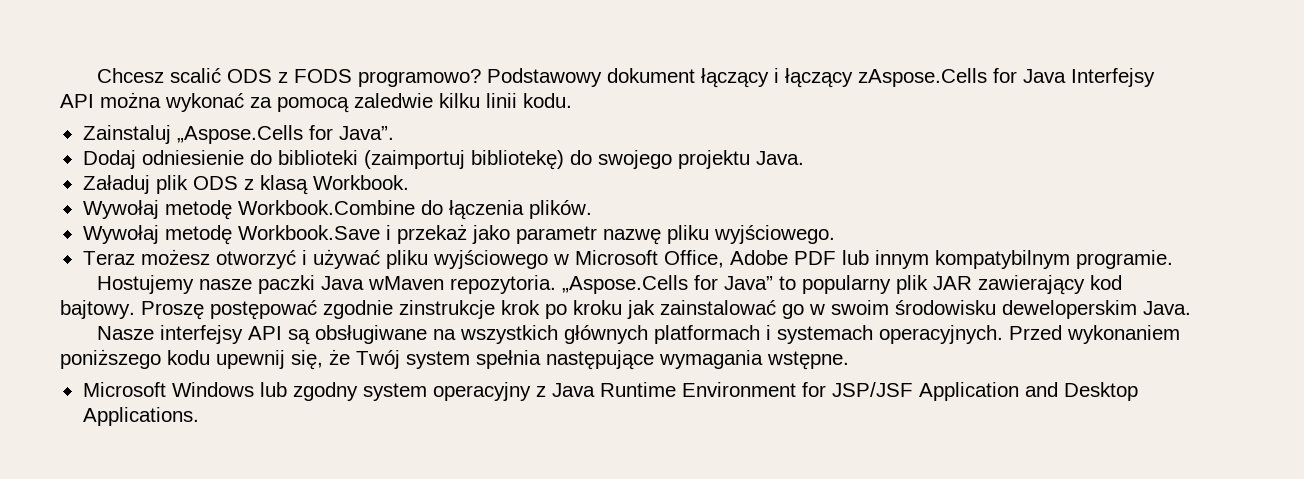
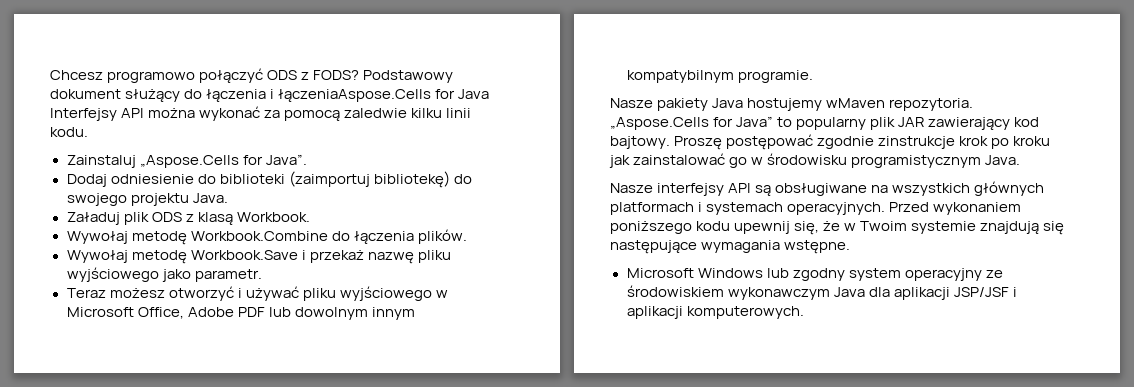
[170,68,988,88] scalić ODS z FODS programowo? Podstawowy dokument łączący i łączący zAspose.Cells -> [107,68,454,83] [50,89,432,102] programowo połączyć ODS z FODS? Podstawowy dokument służący do łączenia i łączeniaAspose.Cells
[471,225,835,245] jako parametr nazwę pliku wyjściowego. -> [367,250,451,264] [66,267,262,282] nazwę pliku wyjściowego jako parametr.
(869, 257) none -> [294,307,368,320] dowolnym
[97,275,365,294] Hostujemy nasze paczki Java -> [610,98,823,111] Nasze pakiety Java hostujemy
[831,300,1137,319] swoim środowisku deweloperskim -> [767,153,982,168] środowisku programistycznym
[356,350,541,369] Twój system spełnia -> [844,221,1065,235] w Twoim systemie znajdują się
[535,382,1138,401] [82,407,199,426] z Java Runtime Environment for JSP/JSF Application and Desktop Applications. -> [985,270,1003,278] [626,285,1017,300] [626,306,804,319] ze środowiskiem wykonawczym Java dla aplikacji JSP/JSF i aplikacji komputerowych.

